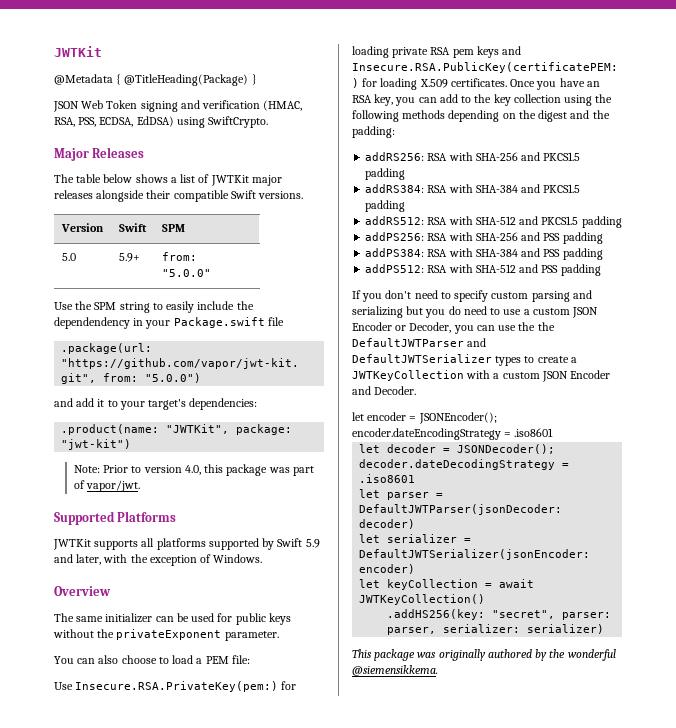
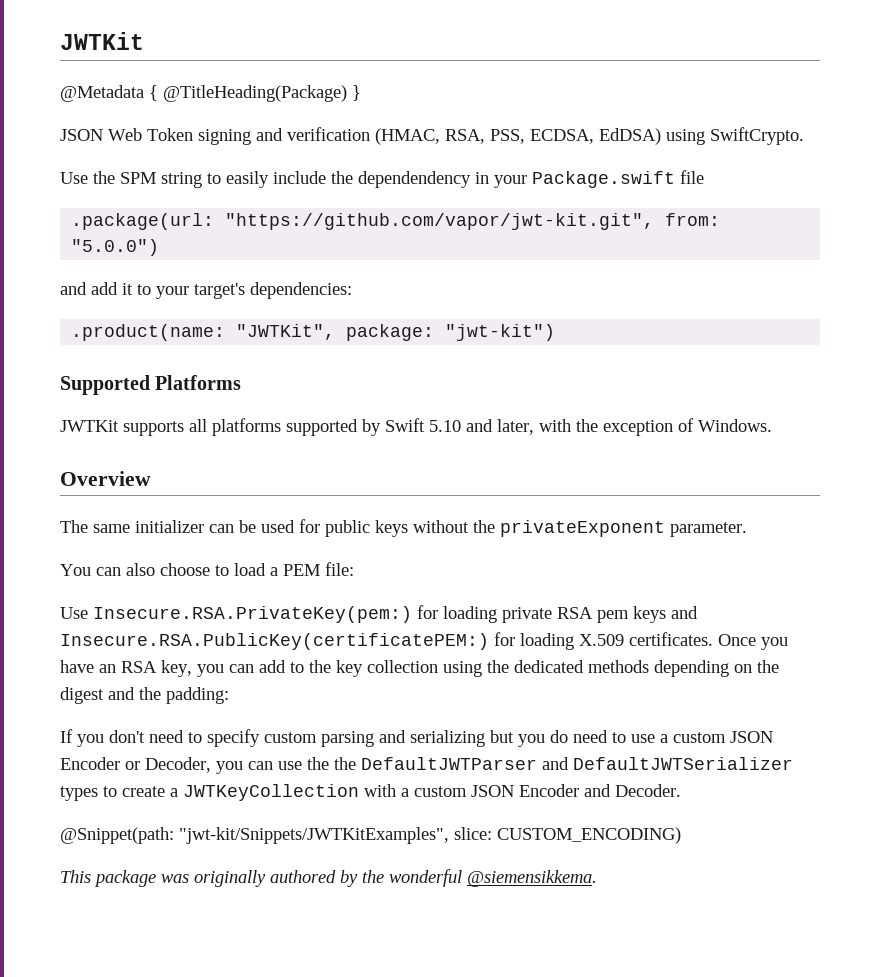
[54,147,145,161] [54,174,282,186] [54,190,304,202] [60,223,104,232] [118,223,147,232] [161,224,185,232] [61,253,76,261] [118,253,140,262] [161,252,197,261] [161,269,211,277] // Major Releases // The table below shows a list of JWTKit major releases alongside their compatible Swift versions. // Version | Swift | SPM // 5.0 | 5.9+ | from: "5.0.0" -> (804, 136) none
[73,464,314,476] [73,480,141,492] // Note: Prior to version 4.0, this package was part of vapor/jwt. -> (556, 332) none
[305,539,320,548] 5.9 -> [429,420,461,432] 5.10
[352,110,399,122] following -> [514,660,584,673] dedicated
[365,152,581,161] [365,168,406,180] [365,184,581,193] [365,200,406,212] [365,216,622,228] [365,232,603,244] [365,248,603,260] [365,264,601,276] // addRS256: RSA with SHA-256 and PKCS1.5 padding // addRS384: RSA with SHA-384 and PKCS1.5 padding // addRS512: RSA with SHA-512 and PKCS1.5 padding // addPS256: RSA with SHA-256 and PSS padding // addPS384: RSA with SHA-384 and PSS padding // addPS512: RSA with SHA-512 and PSS padding -> (229, 695) none
[352,412,497,424] [352,428,554,440] [359,444,556,454] [359,459,570,470] [359,474,416,483] [359,489,444,500] [359,504,563,515] [359,519,416,529] [359,534,472,543] [359,549,591,560] [359,564,416,574] [359,579,535,590] [359,594,486,605] [387,609,612,620] [387,624,605,635] let encoder = JSONEncoder(); encoder.dateEncodingStrategy = .iso8601 // let decoder = JSONDecoder(); decoder.dateDecodingStrategy = .iso8601 // let parser = DefaultJWTParser(jsonDecoder: decoder) // let serializer = DefaultJWTSerializer(jsonEncoder: encoder) // let keyCollection = await JWTKeyCollection() // .addHS256(key: "secret", parser: parser, serializer: serializer) -> [60,827,681,844] @Snippet(path: "jwt-kit/Snippets/JWTKitExamples", slice: CUSTOM_ENCODING)

